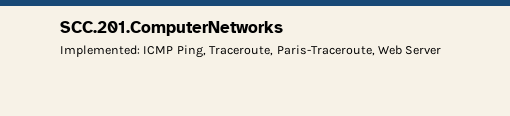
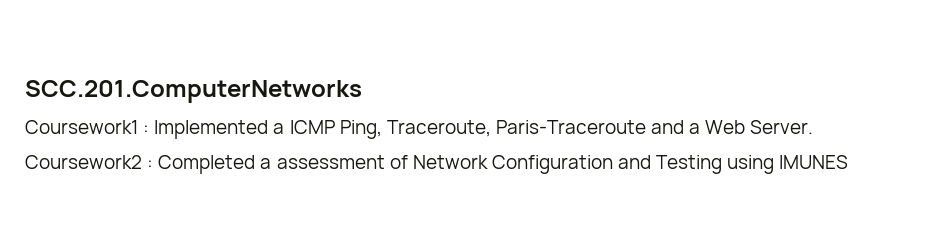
[60,45,442,58] Implemented: ICMP Ping, Traceroute, Paris-Traceroute, Web Server -> [25,120,814,139] [25,155,849,174] Coursework1 : Implemented a ICMP Ping, Traceroute, Paris-Traceroute and a Web Server. // Coursework2 : Completed a assessment of Network Configuration and Testing using IMUNES

